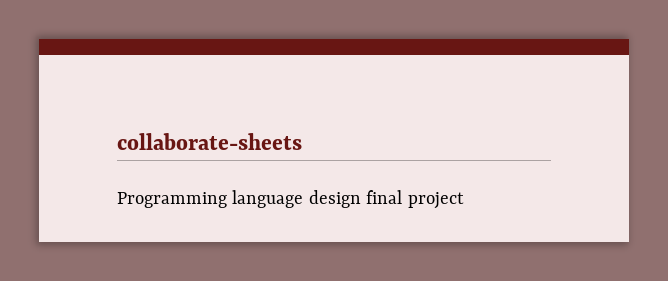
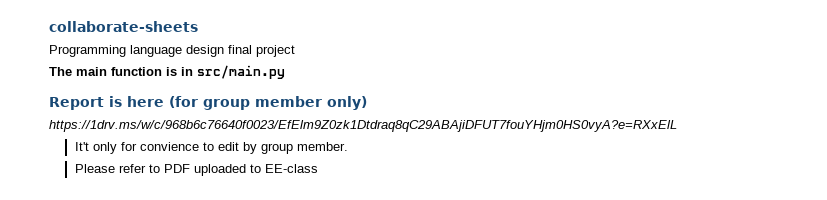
(464, 200) none -> [49,65,285,79] [49,96,367,110] [49,120,677,132] [74,142,348,154] [74,164,318,176] // The main function is in src/main.py // Report is here (for group member only) // https://1drv.ms/w/c/968b6c76640f0023/EfElm9Z0zk1Dtdraq8qC29ABAjiDFUT7fouYHjm0HS0vyA?e=RXxElL // It't only for convience to edit by group member. // Please refer to PDF uploaded to EE-class

